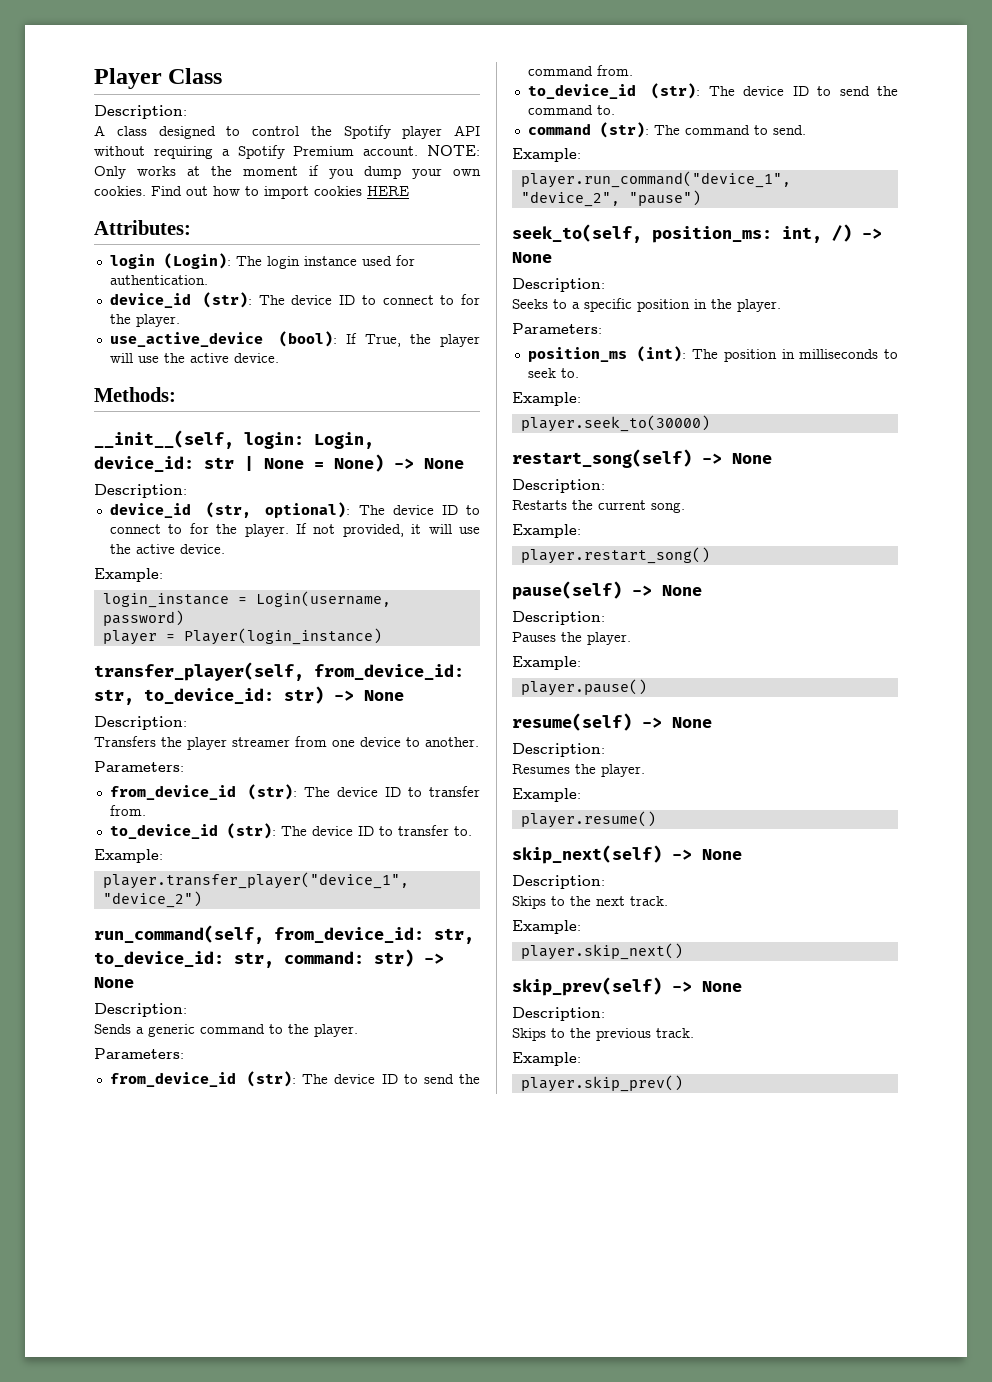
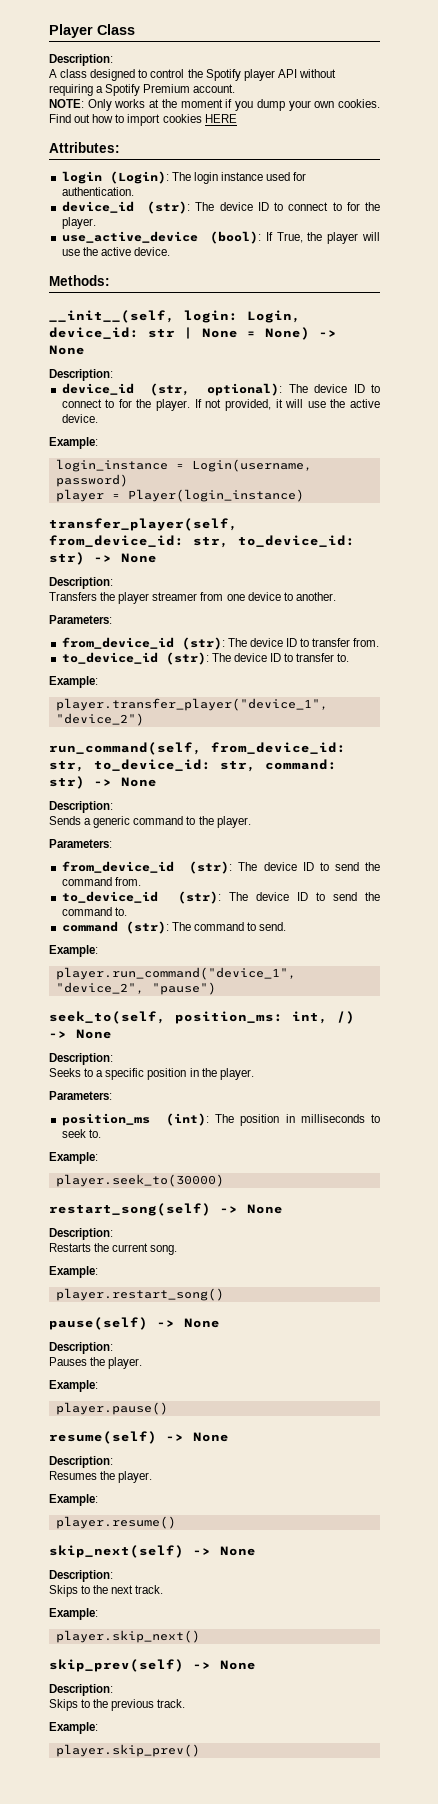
(419, 151) none -> (236, 88) //

